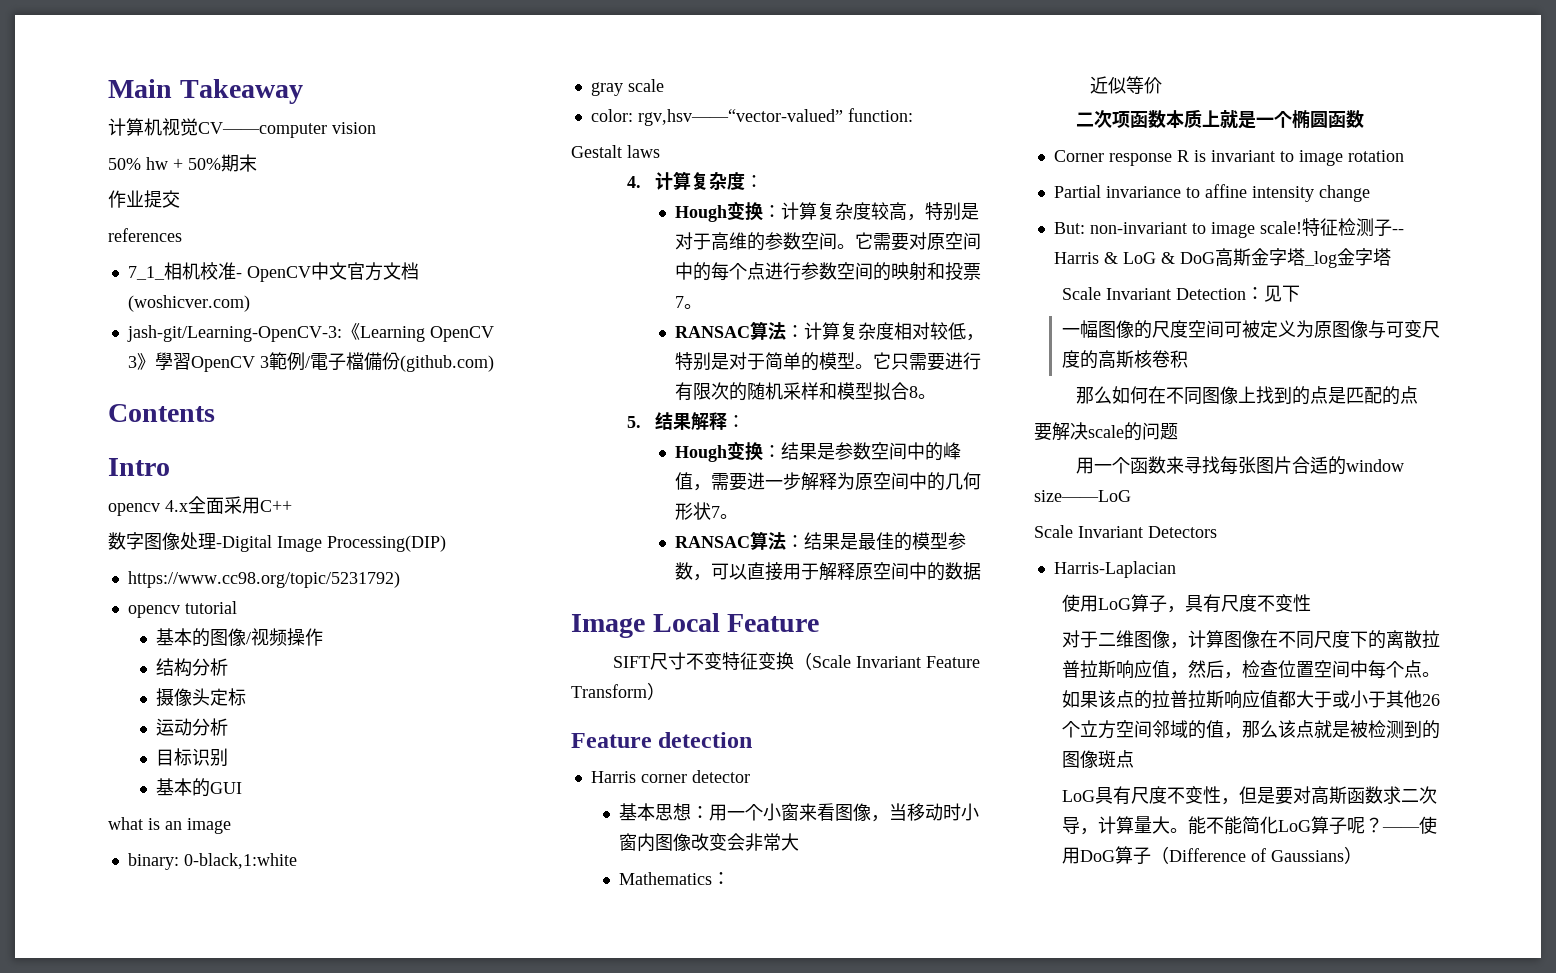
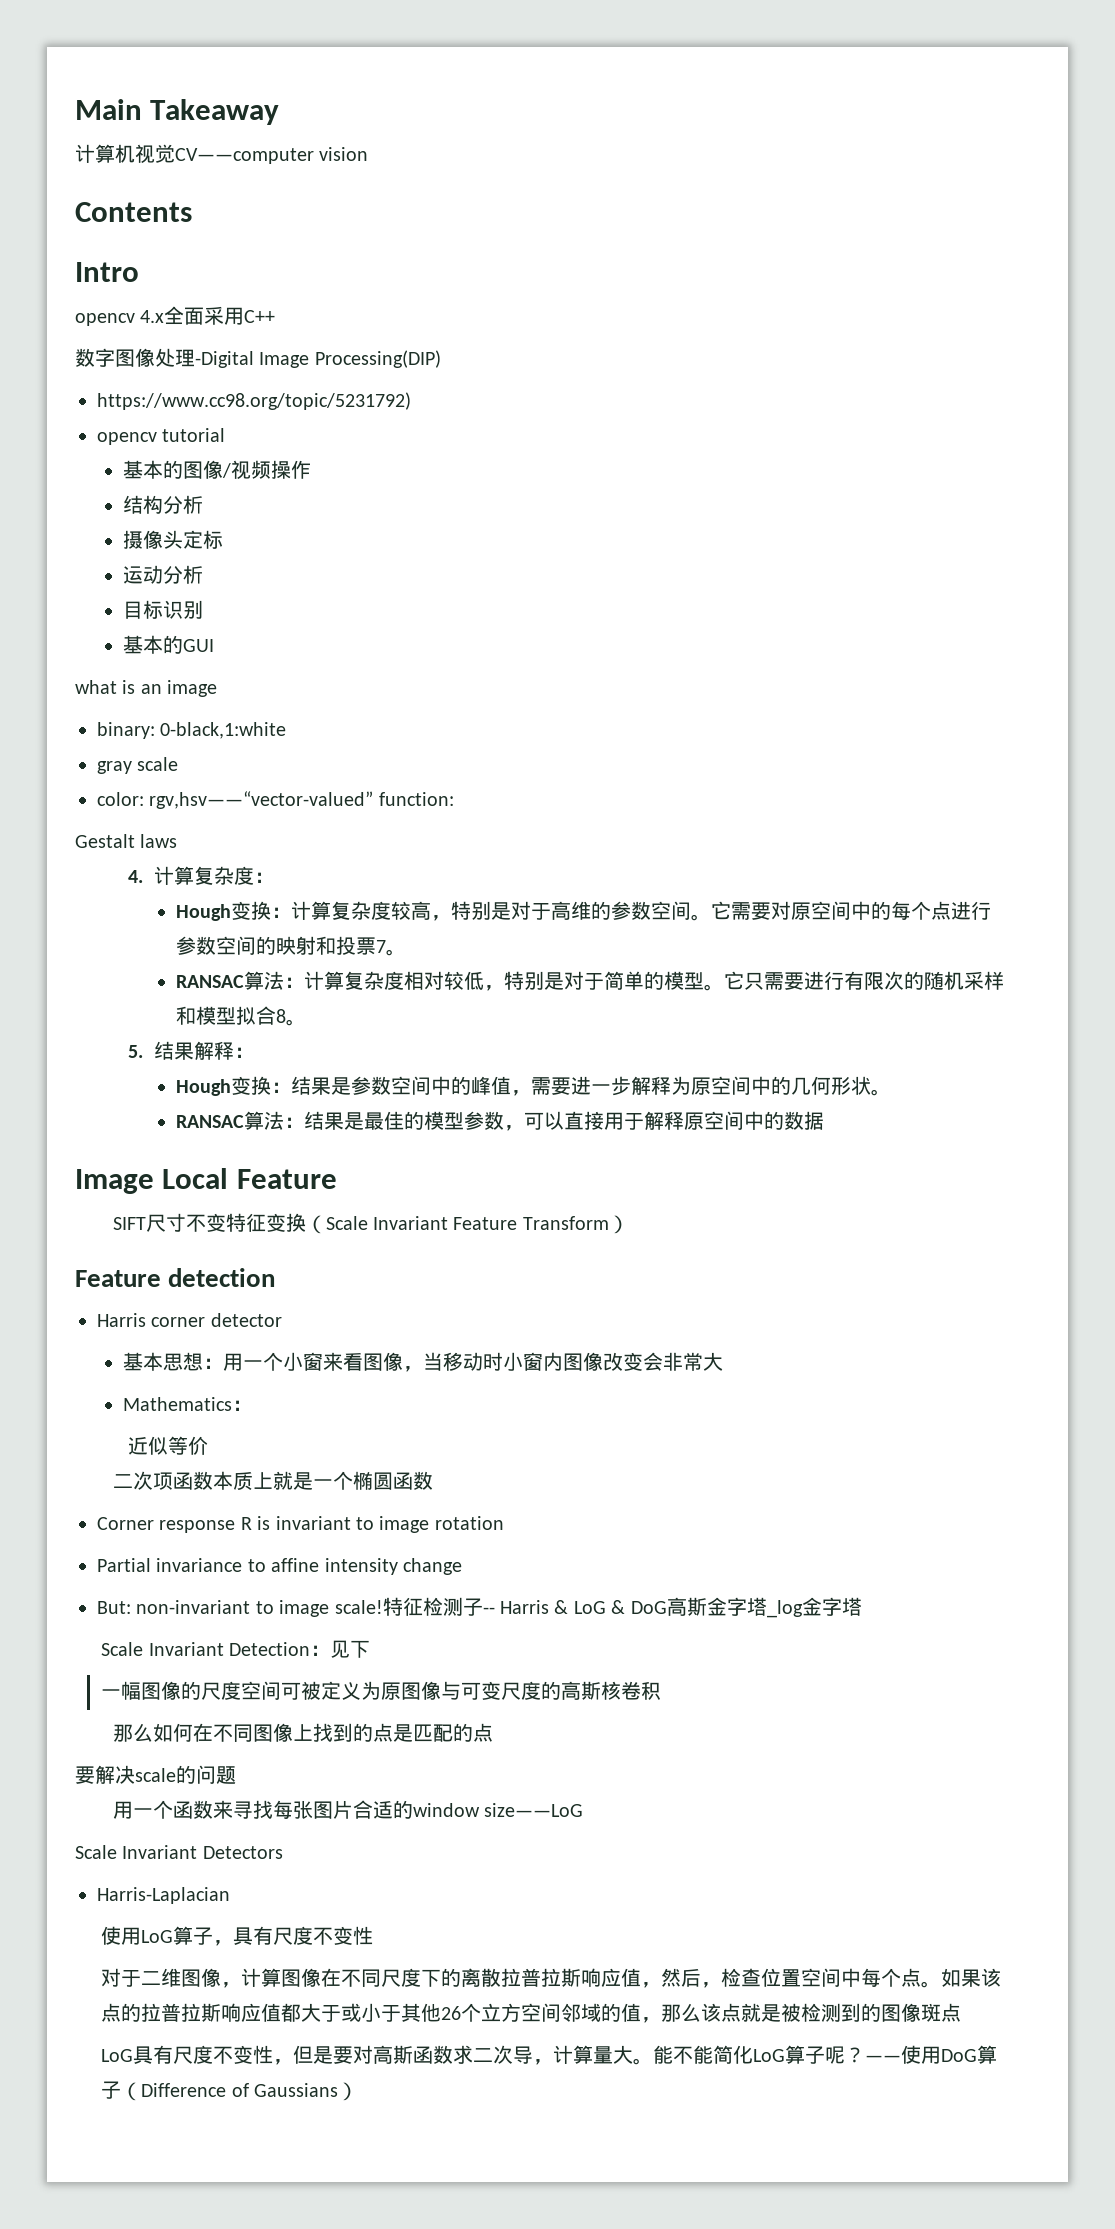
[108,154,257,172] [108,190,180,208] [108,228,182,242] [127,262,419,282] [127,295,250,312] [126,323,494,342] [127,352,494,372] // 50% hw + 50%期末 // 作业提交 // references // 7_1_相机校准- OpenCV中文官方文档(woshicver.com) // jash-git/Learning-OpenCV-3:《Learning OpenCV 3》學習OpenCV 3範例/電子檔備份(github.com) -> (369, 154) none
[711,506,721,518] 7 -> (871, 1085) none

